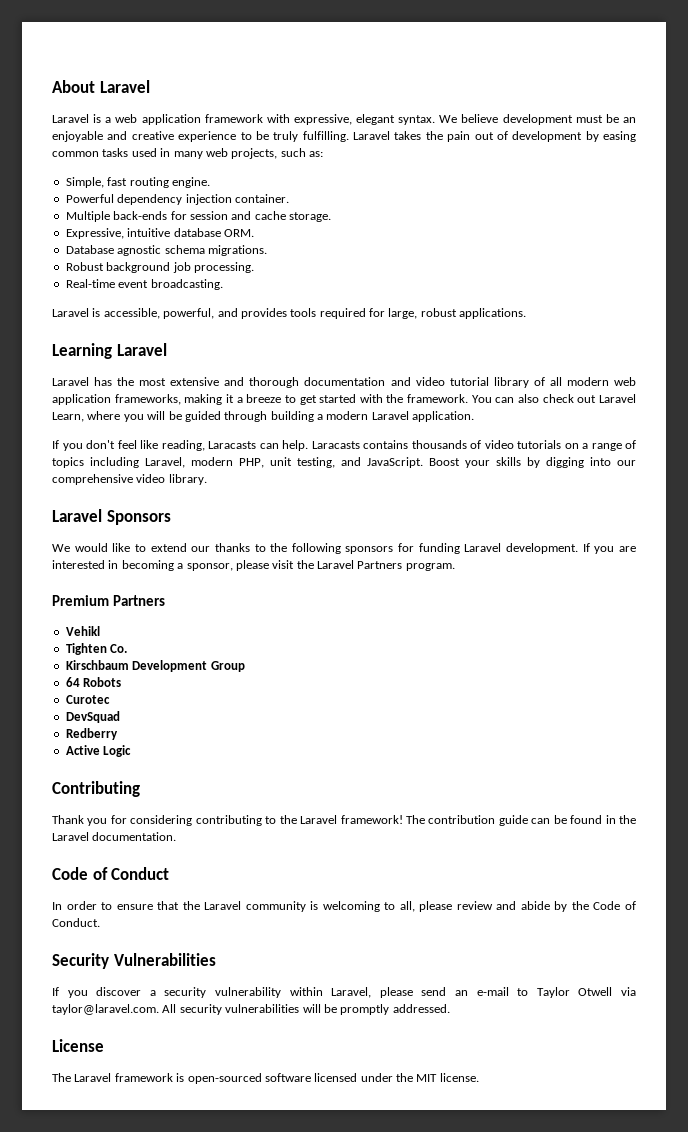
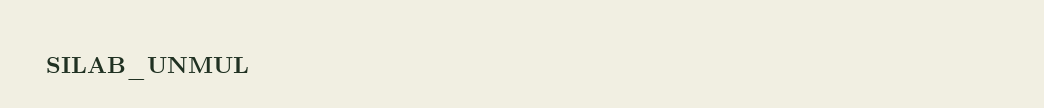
[52,80,150,93] [52,114,636,125] [52,131,636,142] [52,148,323,159] [65,177,210,188] [65,194,289,205] [65,211,331,222] [65,228,254,239] [65,245,267,256] [65,262,254,273] [65,279,223,290] [52,308,527,319] [52,343,167,359] [52,377,636,388] [52,394,636,405] [52,411,475,422] [52,440,636,451] [52,457,636,468] [52,474,207,485] [52,509,171,525] [52,543,636,554] [52,560,455,571] [52,595,165,606] [65,626,100,636] [65,643,128,655] [65,660,245,672] [65,677,122,687] [65,695,110,704] [65,711,120,723] [65,728,118,740] [65,745,132,757] [52,781,140,797] [52,815,636,826] [52,832,177,841] [52,867,170,880] [52,901,636,912] [52,918,100,927] [52,953,216,969] [52,987,637,998] [52,1004,450,1015] [52,1039,104,1052] [52,1073,479,1084] About Laravel // Laravel is a web application framework with expressive, elegant syntax. We believe development must be an enjoyable and creative experience to be truly fulfilling. Laravel takes the pain out of development by easing common tasks used in many web projects, such as: // Simple, fast routing engine. // Powerful dependency injection container. // Multiple back-ends for session and cache storage. // Expressive, intuitive database ORM. // Database agnostic schema migrations. // Robust background job processing. // Real-time event broadcasting. // Laravel is accessible, powerful, and provides tools required for large, robust applications. // Learning Laravel // Laravel has the most extensive and thorough documentation and video tutorial library of all modern web application frameworks, making it a breeze to get started with the framework. You can also check out Laravel Learn, where you will be guided through building a modern Laravel application. // If you don't feel like reading, Laracasts can help. Laracasts contains thousands of video tutorials on a range of topics including Laravel, modern PHP, unit testing, and JavaScript. Boost your skills by digging into our comprehensive video library. // Laravel Sponsors // We would like to extend our thanks to the following sponsors for funding Laravel development. If you are interested in becoming a sponsor, please visit the Laravel Partners program. // Premium Partners // Vehikl // Tighten Co. // Kirschbaum Development Group // 64 Robots // Curotec // DevSquad // Redberry // Active Logic // Contributing // Thank you for considering contributing to the Laravel framework! The contribution guide can be found in the Laravel documentation. // Code of Conduct // In order to ensure that the Laravel community is welcoming to all, please review and abide by the Code of Conduct. // Security Vulnerabilities // If you discover a security vulnerability within Laravel, please send an e-mail to Taylor Otwell via taylor@laravel.com. All security vulnerabilities will be promptly addressed. // License // The Laravel framework is open-sourced software licensed under the MIT license. -> [46,57,249,80] SILAB_UNMUL

